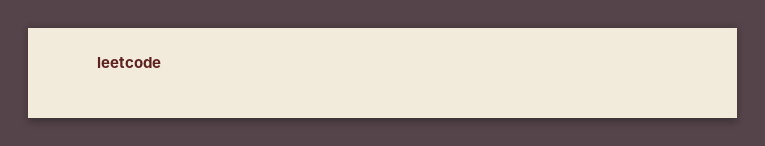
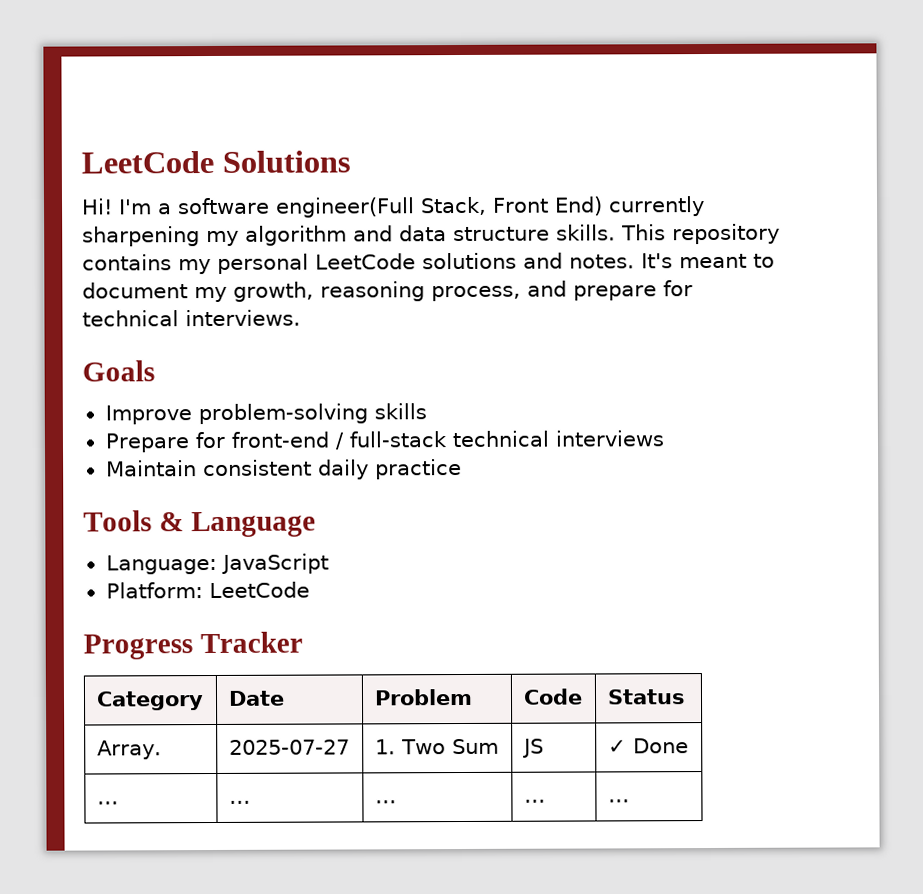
[97,57,161,68] leetcode -> [81,150,351,174] [81,196,705,218] [82,223,780,247] [82,252,775,275] [82,280,693,303] [82,309,301,327] [82,360,155,382] [104,403,427,425] [104,430,664,453] [105,459,462,480] [83,510,316,538] [105,553,329,575] [105,581,310,599] [83,631,303,660] [95,691,204,711] [227,690,285,706] [373,688,473,706] [522,688,583,705] [606,689,686,705] [96,740,162,760] [228,739,350,755] [374,738,499,755] [521,738,544,758] [607,738,689,754] [96,801,119,805] [228,800,251,804] [374,800,397,804] [523,799,546,803] [607,799,630,803] LeetCode Solutions // Hi! I'm a software engineer(Full Stack, Front End) currently sharpening my algorithm and data structure skills. This repository contains my personal LeetCode solutions and notes. It's meant to document my growth, reasoning process, and prepare for technical interviews. // Goals // Improve problem-solving skills // Prepare for front-end / full-stack technical interviews // Maintain consistent daily practice // Tools & Language // Language: JavaScript // Platform: LeetCode // Progress Tracker // Category | Date | Problem | Code | Status // Array. | 2025-07-27 | 1. Two Sum | JS | ✓ Done // ... | ... | ... | ... | ...

